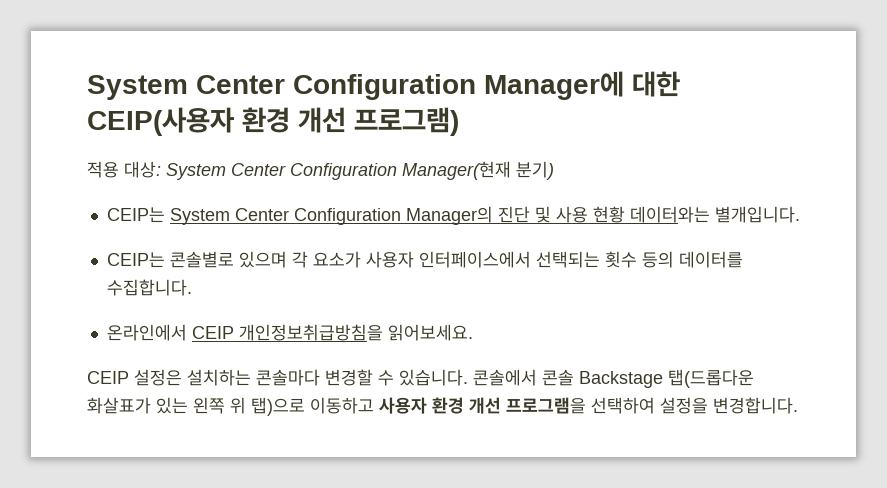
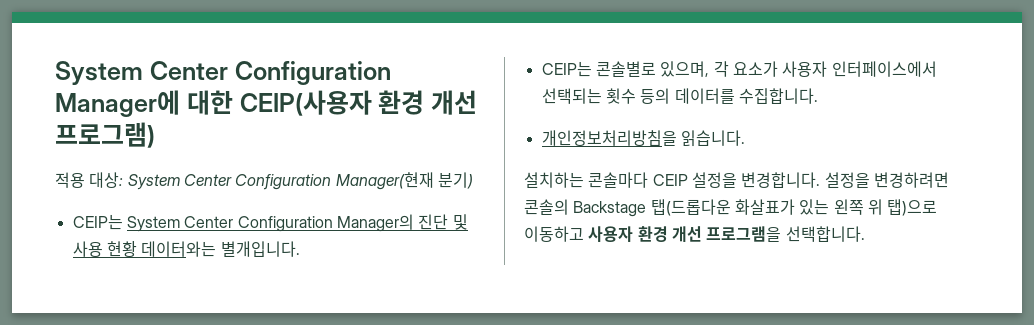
[238,251,287,268] 있으며 -> [660,61,710,77] 있으며,
[106,324,473,341] [87,369,574,386] 온라인에서 CEIP 개인정보취급방침을 읽어보세요. // CEIP 설정은 설치하는 콘솔마다 변경할 수 있습니다. 콘솔에서 콘솔 -> [541,130,745,147] [524,172,949,188] [524,199,569,215] 개인정보처리방침을 읽습니다. // 설치하는 콘솔마다 CEIP 설정을 변경합니다. 설정을 변경하려면 콘솔의
[591,397,798,414] 선택하여 설정을 변경합니다. -> [785,226,865,242] 선택합니다.

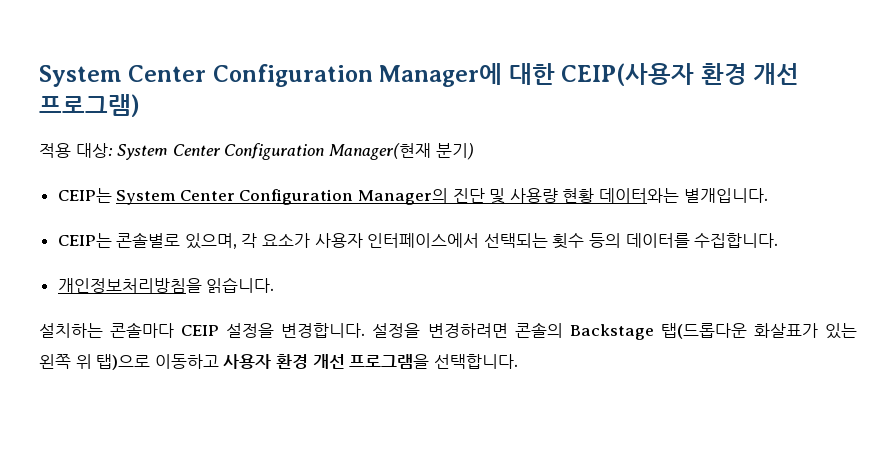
[72,241,103,257] 사용 -> [509,188,558,203] 사용량

